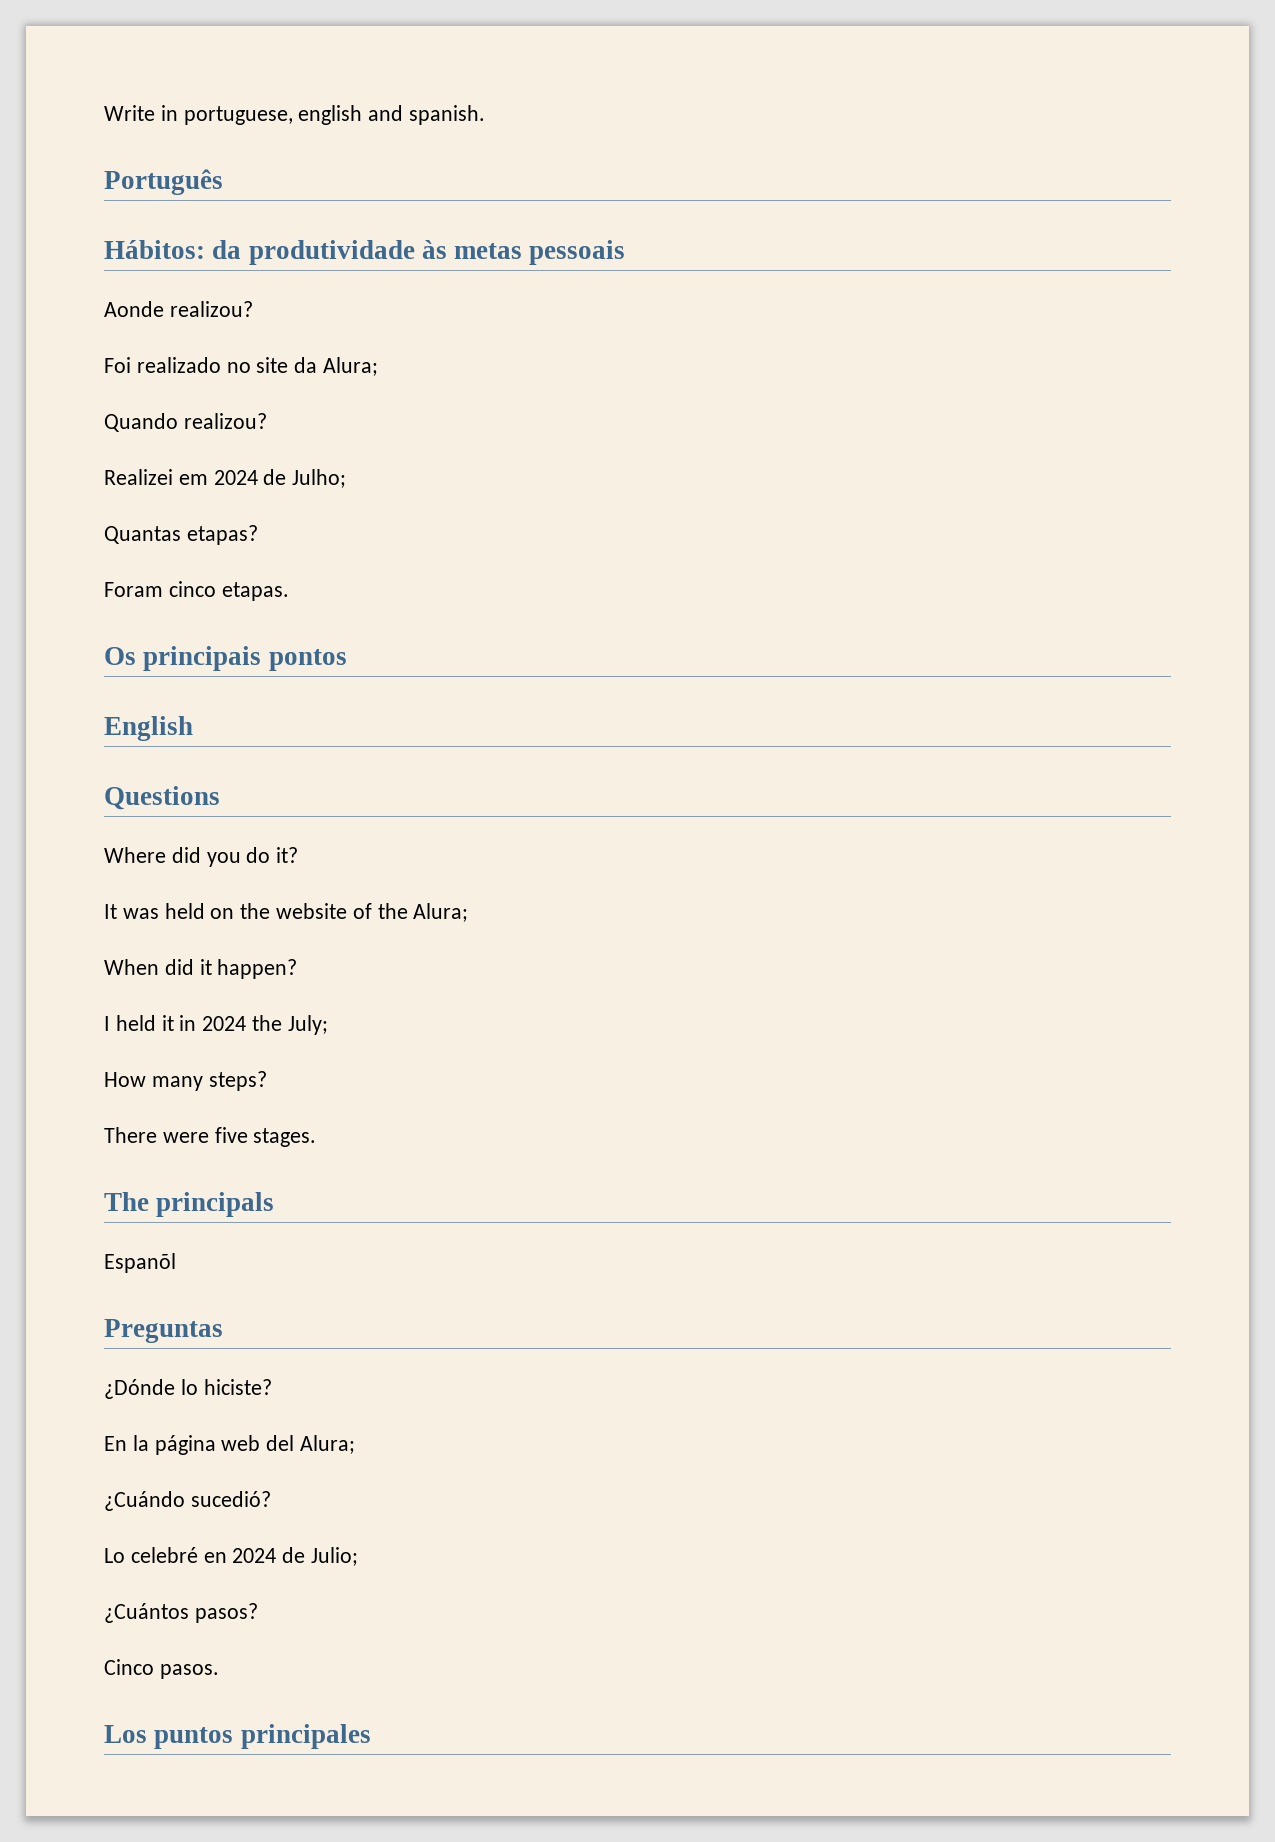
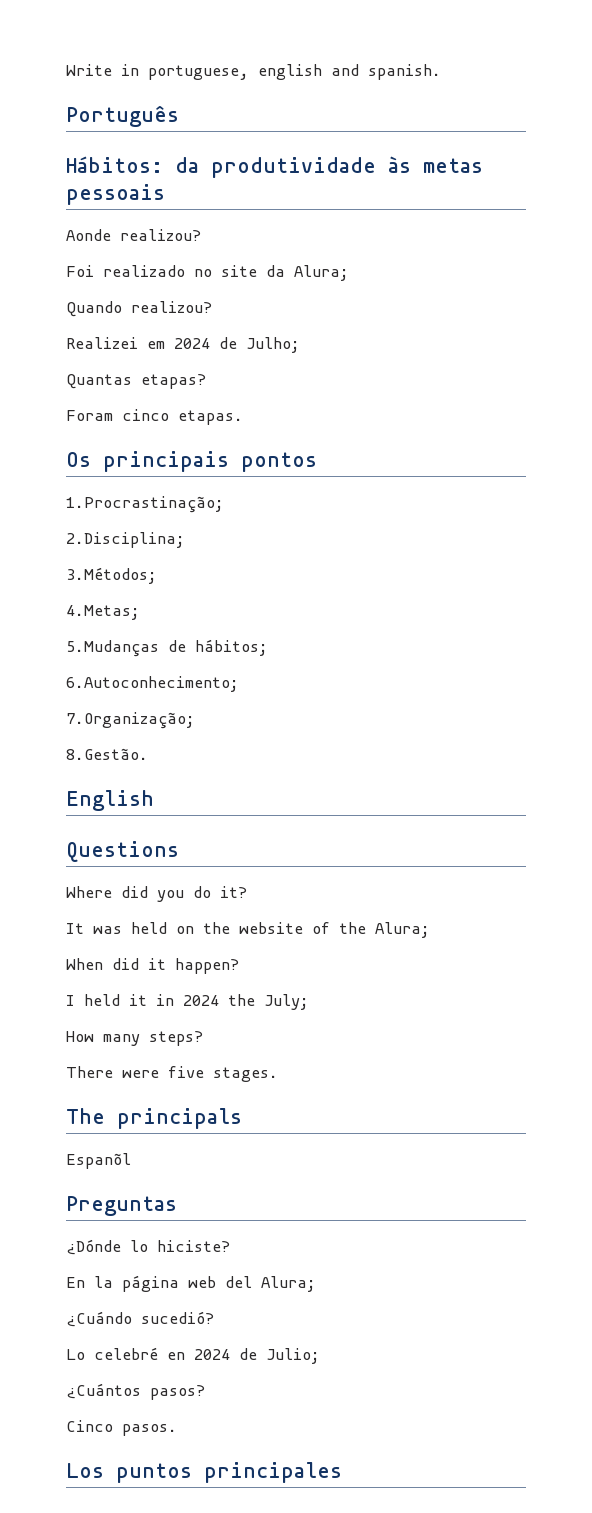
(347, 660) none -> [66,496,224,513] [66,532,185,548] [66,567,157,584] [66,605,140,620] [66,639,268,657] [66,676,239,692] [66,712,195,729] [66,748,148,760] // 1.Procrastinação; // 2.Disciplina; // 3.Métodos; // 4.Metas; // 5.Mudanças de hábitos; // 6.Autoconhecimento; // 7.Organização; // 8.Gestão.

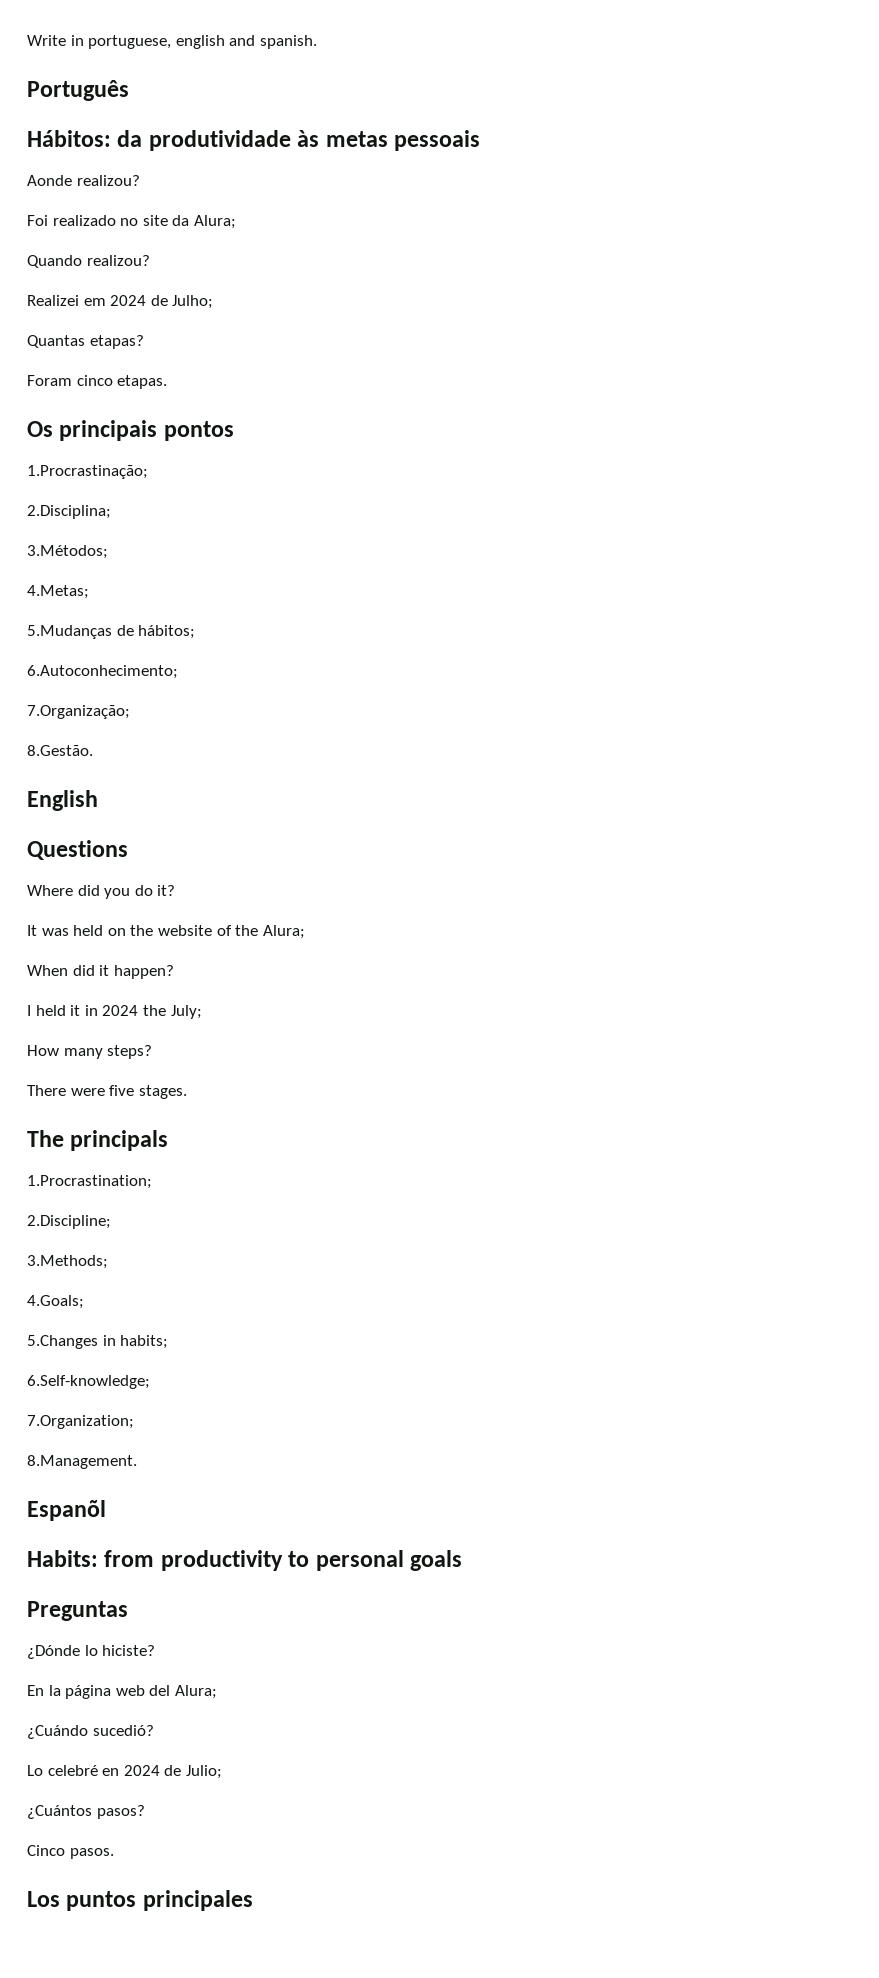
[66,1153,131,1169] Espanõl -> [27,1175,152,1189] [27,1215,111,1229] [27,1255,108,1269] [27,1295,84,1309] [27,1335,169,1349] [27,1375,150,1389] [27,1415,134,1429] [27,1455,137,1469] [27,1500,106,1521] [27,1550,463,1571] 1.Procrastination; // 2.Discipline; // 3.Methods; // 4.Goals; // 5.Changes in habits; // 6.Self-knowledge; // 7.Organization; // 8.Management. // Espanõl // Habits: from productivity to personal goals

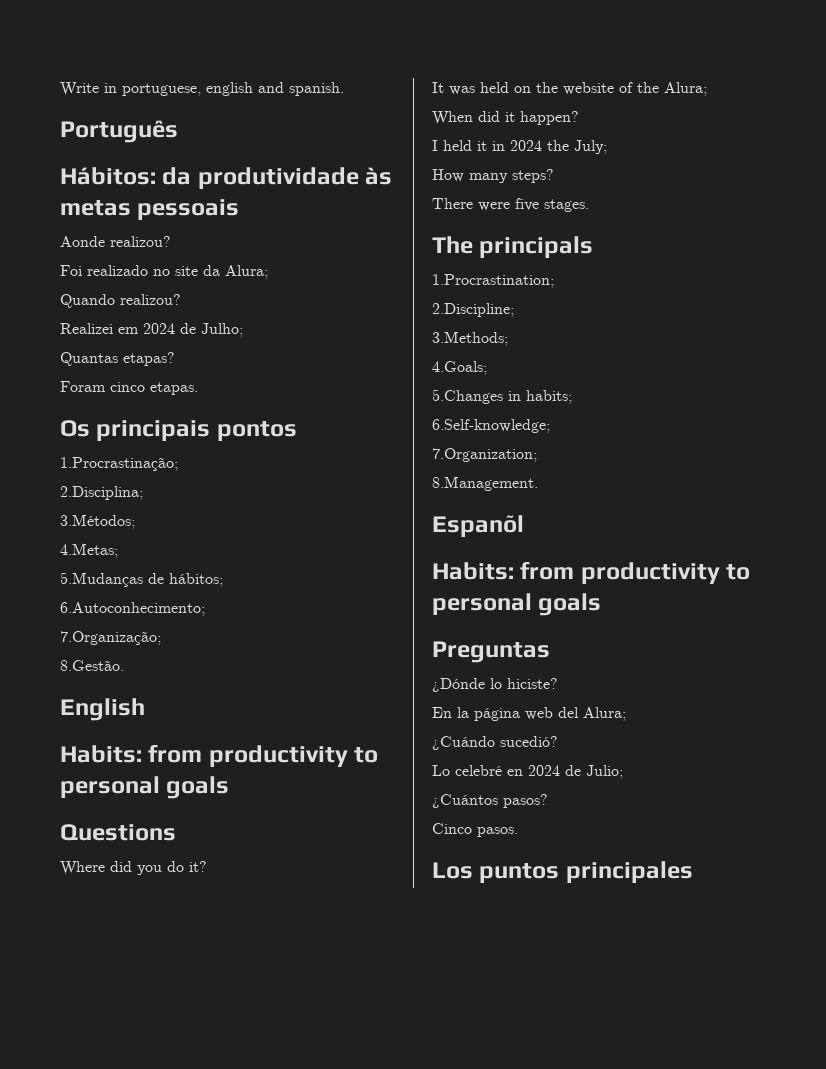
(98, 800) none -> [60,744,379,767] [60,776,230,799] // Habits: from productivity to personal goals

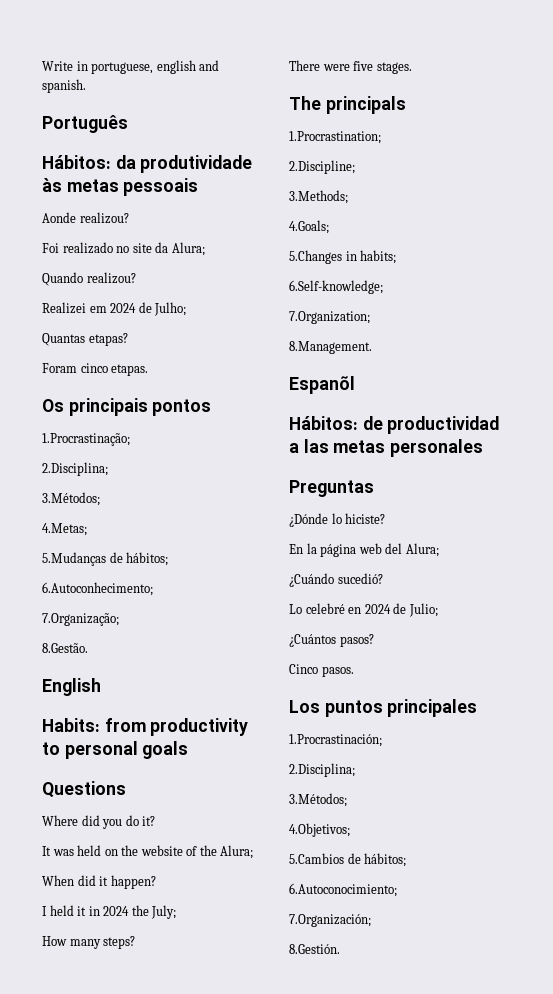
[432,561,751,584] [432,593,602,616] Habits: from productivity to personal goals -> [289,416,500,434] [289,439,484,457] Hábitos: de productividad a las metas personales
(693, 872) none -> [289,734,382,747] [289,763,355,777] [289,793,347,807] [289,823,350,837] [289,853,407,867] [289,883,397,897] [289,914,371,927] [289,944,340,954] // 1.Procrastinación; // 2.Disciplina; // 3.Métodos; // 4.Objetivos; // 5.Cambios de hábitos; // 6.Autoconocimiento; // 7.Organización; // 8.Gestión.

